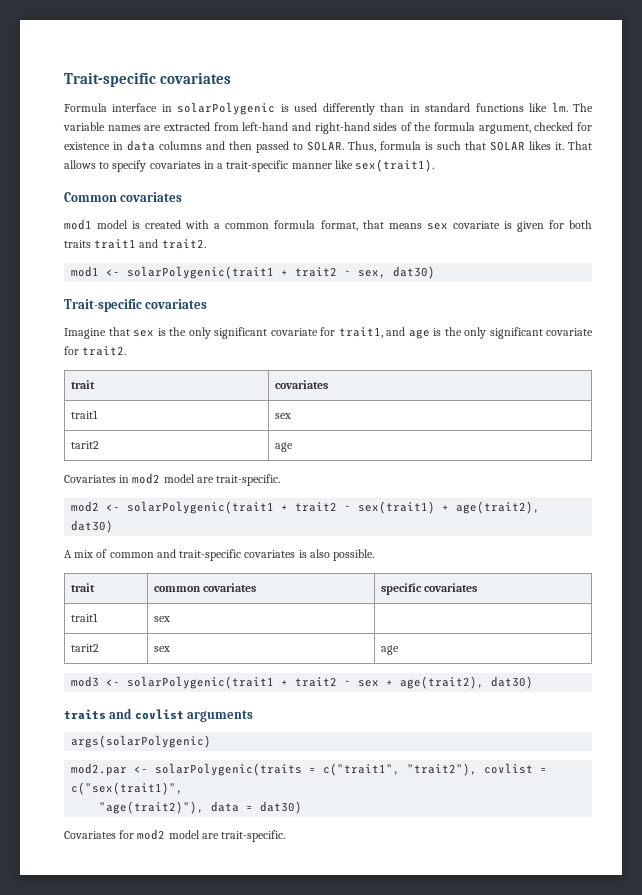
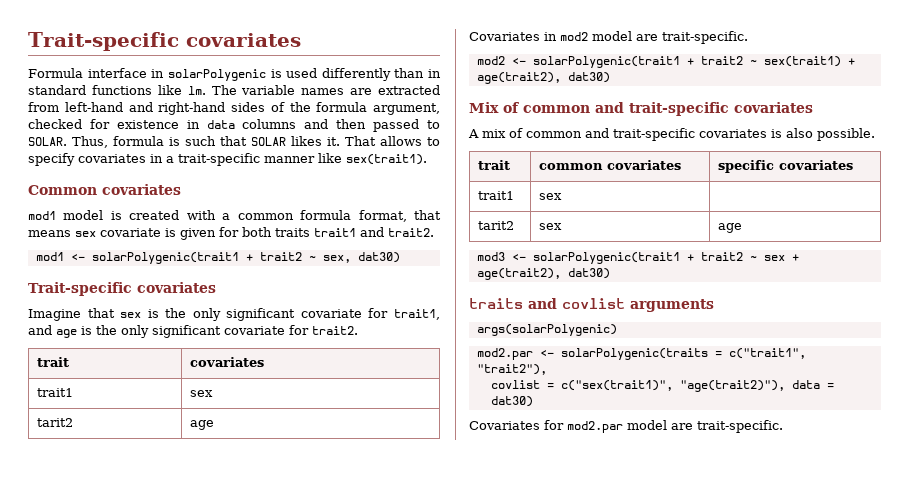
(114, 526) none -> [469,102,813,116] // Mix of common and trait-specific covariates
(478, 769) none -> (547, 369) //
(184, 788) // -> (673, 385) none
[137,829,166,840] mod2 -> [567,421,623,433] mod2.par

